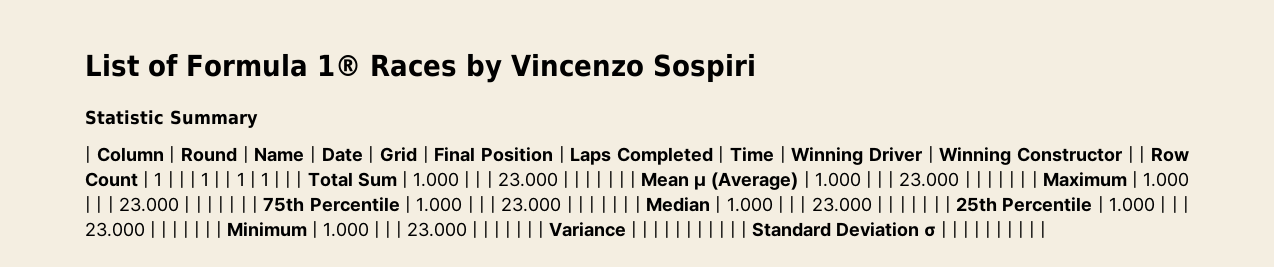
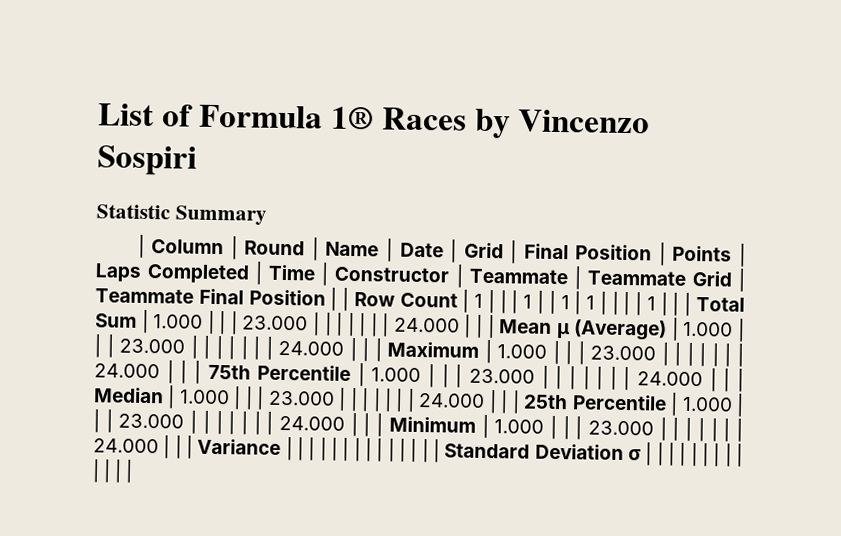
(565, 154) none -> [672,243,746,267] Points |
[791,146,1123,165] Winning Driver | Winning Constructor -> [334,264,747,292] [95,288,326,306] Constructor | Teammate | Teammate Grid | Teammate Final Position
(303, 179) none -> [635,292,692,316] | 1 | | |
(636, 179) none -> [393,314,495,339] 24.000 | | |
(1038, 179) none -> [278,337,382,362] 24.000 | | |
(259, 204) none -> [94,360,201,384] 24.000 | | |
(641, 204) none -> [637,368,744,392] 24.000 | | |
(951, 204) none -> [418,390,520,414] 24.000 | | |
(222, 229) none -> [279,412,384,437] 24.000 | | |
(544, 229) none -> [93,435,193,459] 24.000 | | |
(747, 229) none -> [410,438,440,463] | | |
(1046, 229) none -> [103,459,134,483] | | |

